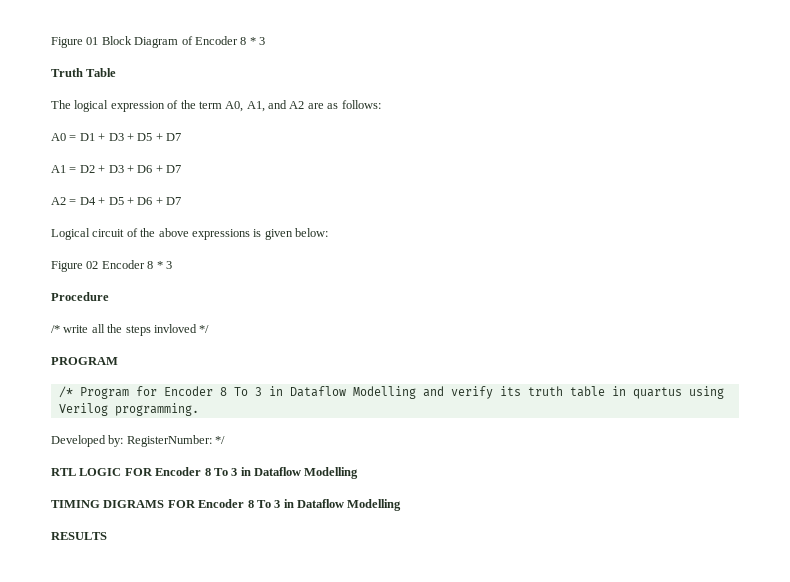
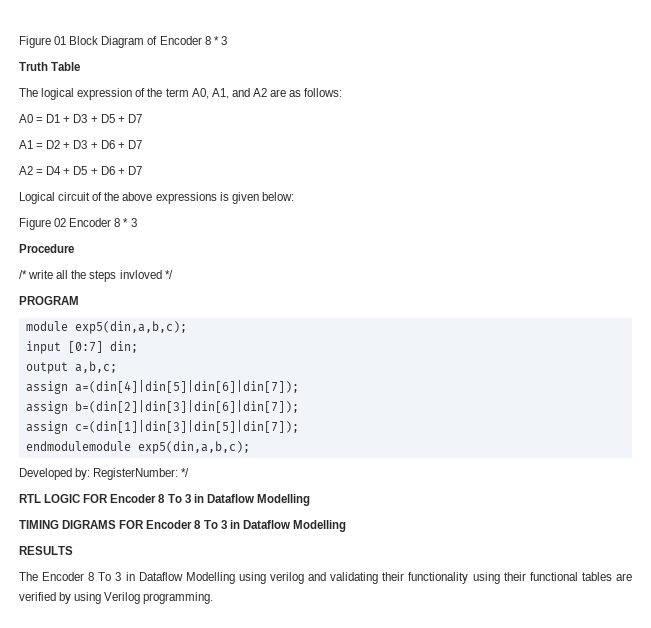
[58,386,724,399] [58,403,199,416] /* Program for Encoder 8 To 3 in Dataflow Modelling and verify its truth table in quartus using Verilog programming. -> [25,321,187,334] [25,341,138,354] [25,361,117,374] [25,380,299,394] [25,400,299,414] [25,420,299,434] [25,441,250,454] module exp5(din,a,b,c); // input [0:7] din; // output a,b,c; // assign a=(din[4]|din[5]|din[6]|din[7]); // assign b=(din[2]|din[3]|din[6]|din[7]); // assign c=(din[1]|din[3]|din[5]|din[7]); // endmodulemodule exp5(din,a,b,c);
(107, 536) none -> [19,572,632,584] [19,592,214,604] // The Encoder 8 To 3 in Dataflow Modelling using verilog and validating their functionality using their functional tables are verified by using Verilog programming.

